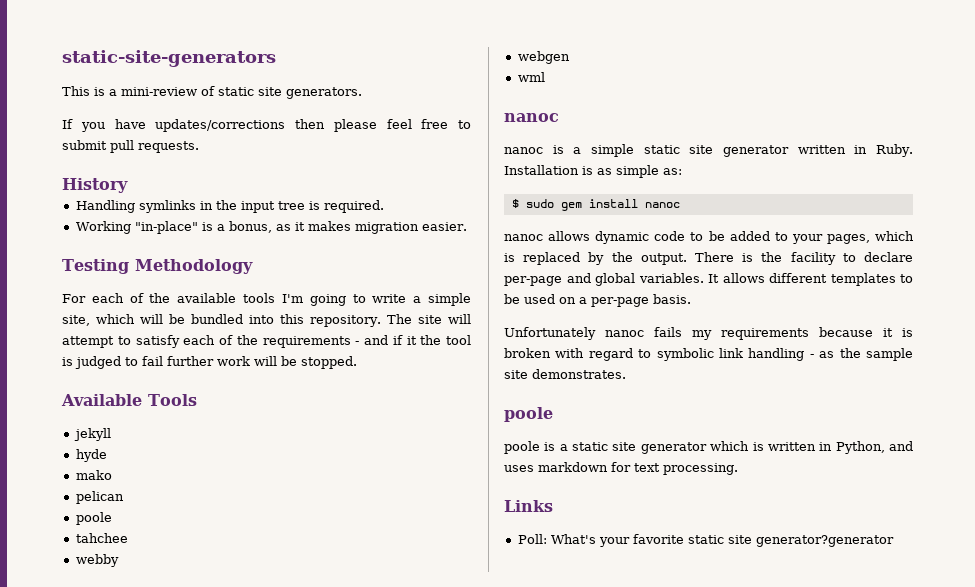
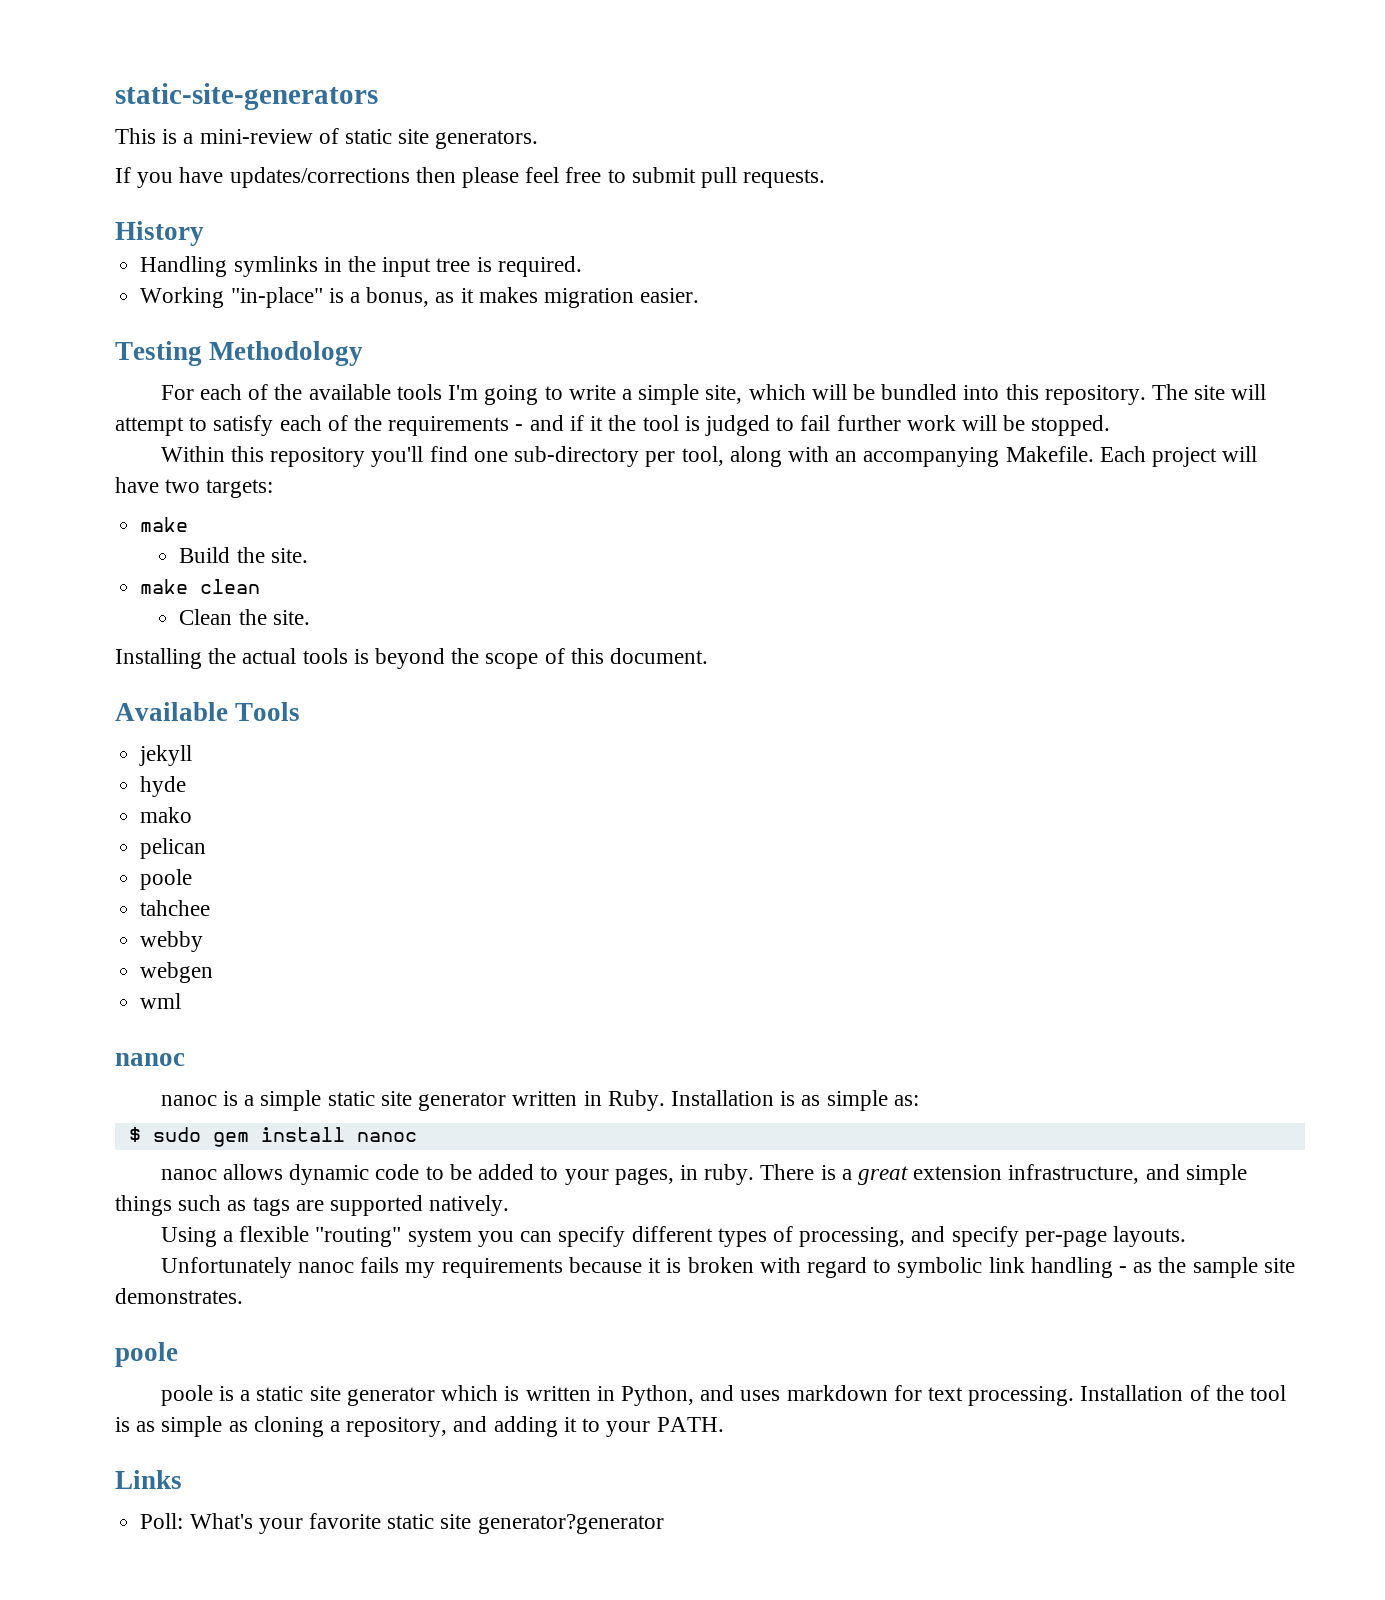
(357, 362) none -> [160,446,1258,467] [115,477,274,498] [140,517,189,532] [179,547,308,563] [140,579,261,594] [179,609,310,625] [115,648,709,669] // Within this repository you'll find one sub-directory per tool, along with an accompanying Makefile. Each project will have two targets: // make // Build the site. // make clean // Clean the site. // Installing the actual tools is beyond the scope of this document.
[875,231,914,241] [504,252,913,265] [504,273,913,286] [504,294,691,307] which is replaced by the output. There is the facility to declare per-page and global variables. It allows different templates to be used on a per-page basis. -> [679,1164,1247,1185] [115,1195,510,1216] [160,1226,1186,1247] in ruby. There is a great extension infrastructure, and simple things such as tags are supported natively. // Using a flexible "routing" system you can specify different types of processing, and specify per-page layouts.
(738, 469) none -> [1080,1385,1287,1401] [115,1416,724,1437] Installation of the tool is as simple as cloning a repository, and adding it to your PATH.

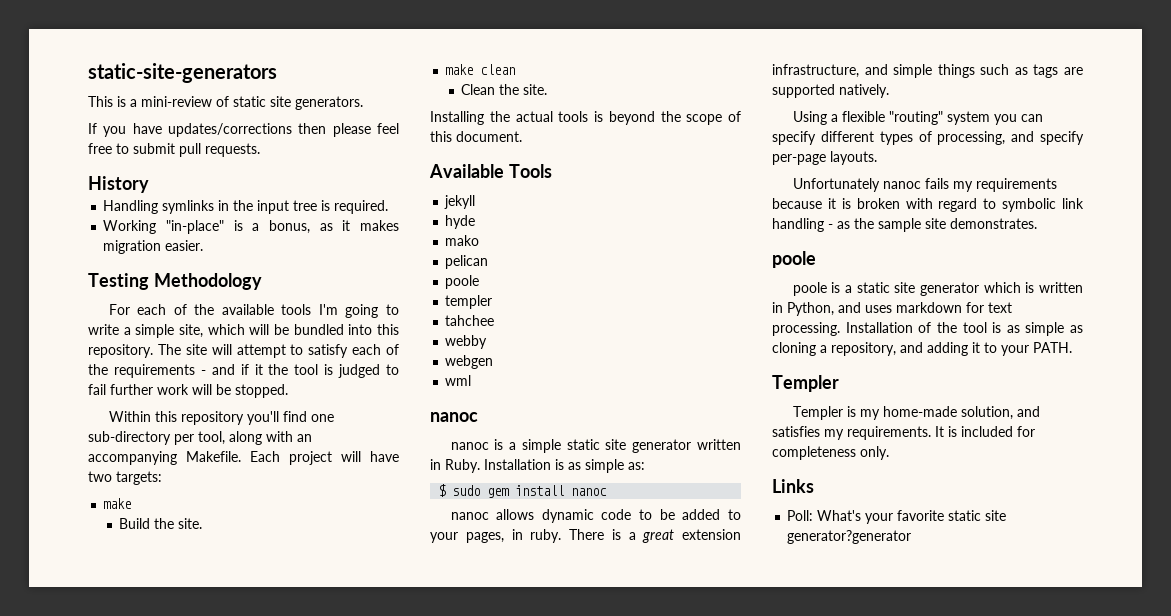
(193, 879) none -> [445,295,493,309] // templer
(724, 1424) none -> [772,375,839,392] [792,406,1040,420] [772,426,1035,440] [772,446,889,460] // Templer // Templer is my home-made solution, and satisfies my requirements. It is included for completeness only.

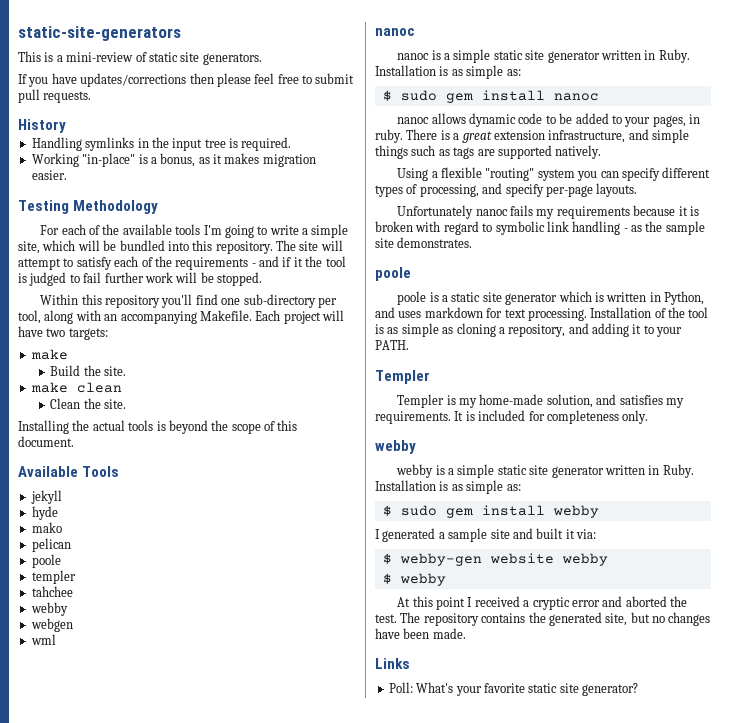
(889, 453) none -> [375,440,416,454] [396,464,694,478] [375,480,521,494] [382,505,599,518] [375,528,596,542] [382,553,608,566] [382,573,446,586] [397,596,688,610] [375,612,711,626] [375,628,466,639] // webby // webby is a simple static site generator written in Ruby. Installation is as simple as: // $ sudo gem install webby // I generated a sample site and built it via: // $ webby-gen website webby // $ webby // At this point I received a cryptic error and aborted the test. The repository contains the generated site, but no changes have been made.
[787,530,912,544] generator?generator -> [582,683,638,696] generator?

